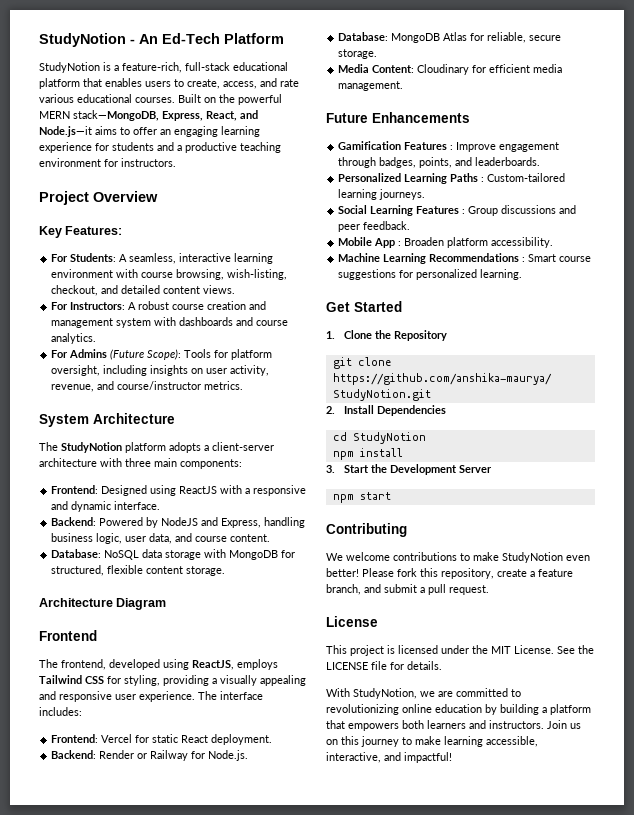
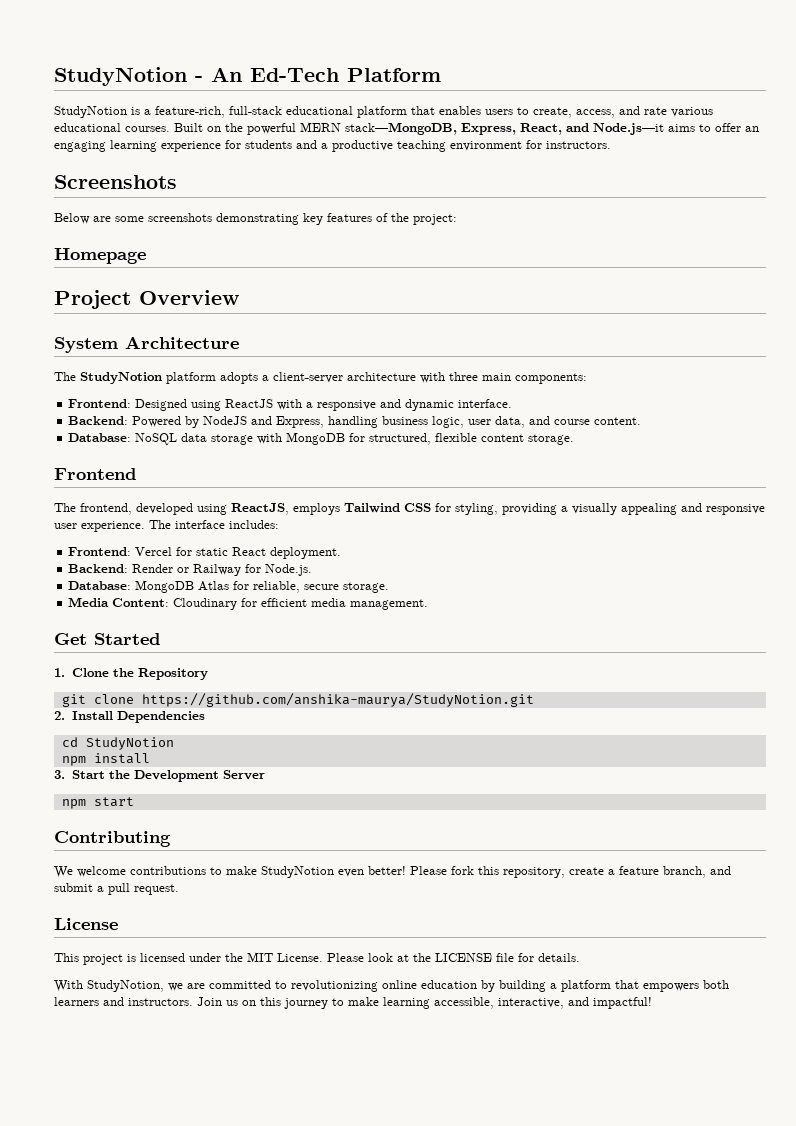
[39,191,158,205] [39,226,123,238] [51,253,274,264] [51,269,288,280] [51,285,236,296] [51,301,267,310] [51,317,289,328] [51,333,97,344] [51,349,273,360] [51,365,270,376] [51,381,244,392] Project Overview // Key Features: // For Students: A seamless, interactive learning environment with course browsing, wish-listing, checkout, and detailed content views. // For Instructors: A robust course creation and management system with dashboards and course analytics. // For Admins (Future Scope): Tools for platform oversight, including insights on user activity, revenue, and course/instructor metrics. -> [54,175,177,189] [54,213,457,225] [54,248,146,264] [54,290,239,309] Screenshots // Below are some screenshots demonstrating key features of the project: // Homepage // Project Overview
[39,598,167,610] // Architecture Diagram -> (575, 439) none
[326,112,470,123] [338,141,560,152] [338,157,541,168] [338,173,566,184] [338,189,426,200] [338,205,577,216] [338,221,411,232] [338,237,554,248] [338,253,592,264] [338,269,523,280] // Future Enhancements // Gamification Features : Improve engagement through badges, points, and leaderboards. // Personalized Learning Paths : Custom-tailored learning journeys. // Social Learning Features : Group discussions and peer feedback. // Mobile App : Broaden platform accessibility. // Machine Learning Recommendations : Smart course suggestions for personalized learning. -> (429, 604) none
[557,646,575,654] See -> [327,953,409,962] Please look at

